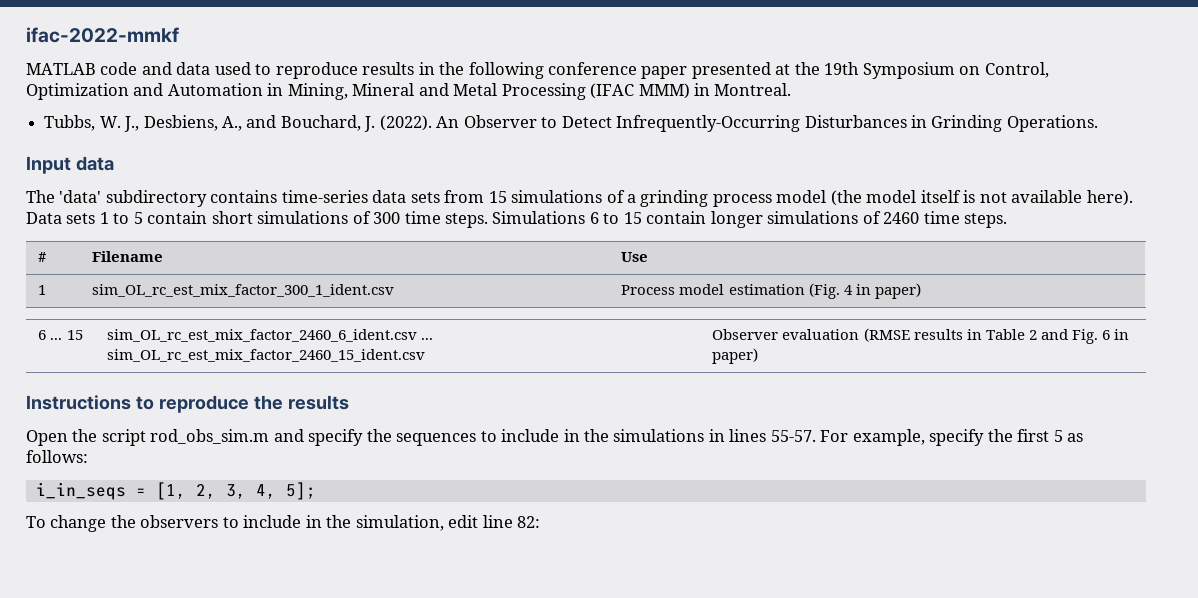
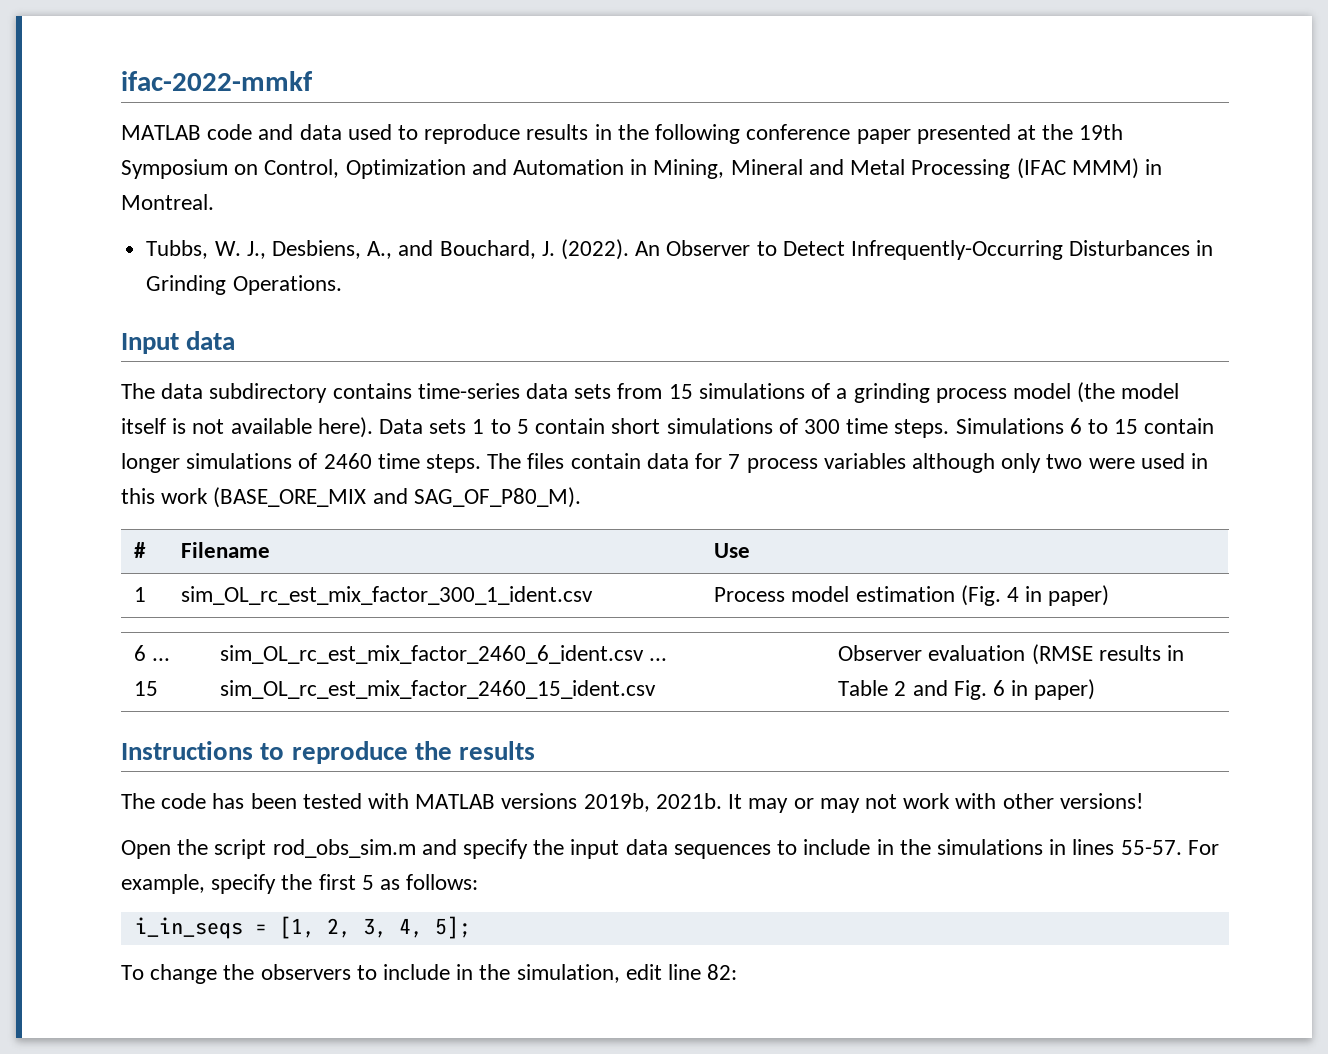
[59,190,102,203] 'data' -> [161,383,204,399] data
(1008, 220) none -> [487,453,1208,473] [121,487,581,508] The files contain data for 7 process variables although only two were used in this work (BASE_ORE_MIX and SAG_OF_P80_M).
(349, 402) none -> [121,793,1143,813] // The code has been tested with MATLAB versions 2019b, 2021b. It may or may not work with other versions!
(392, 435) none -> [570,839,668,859] input data

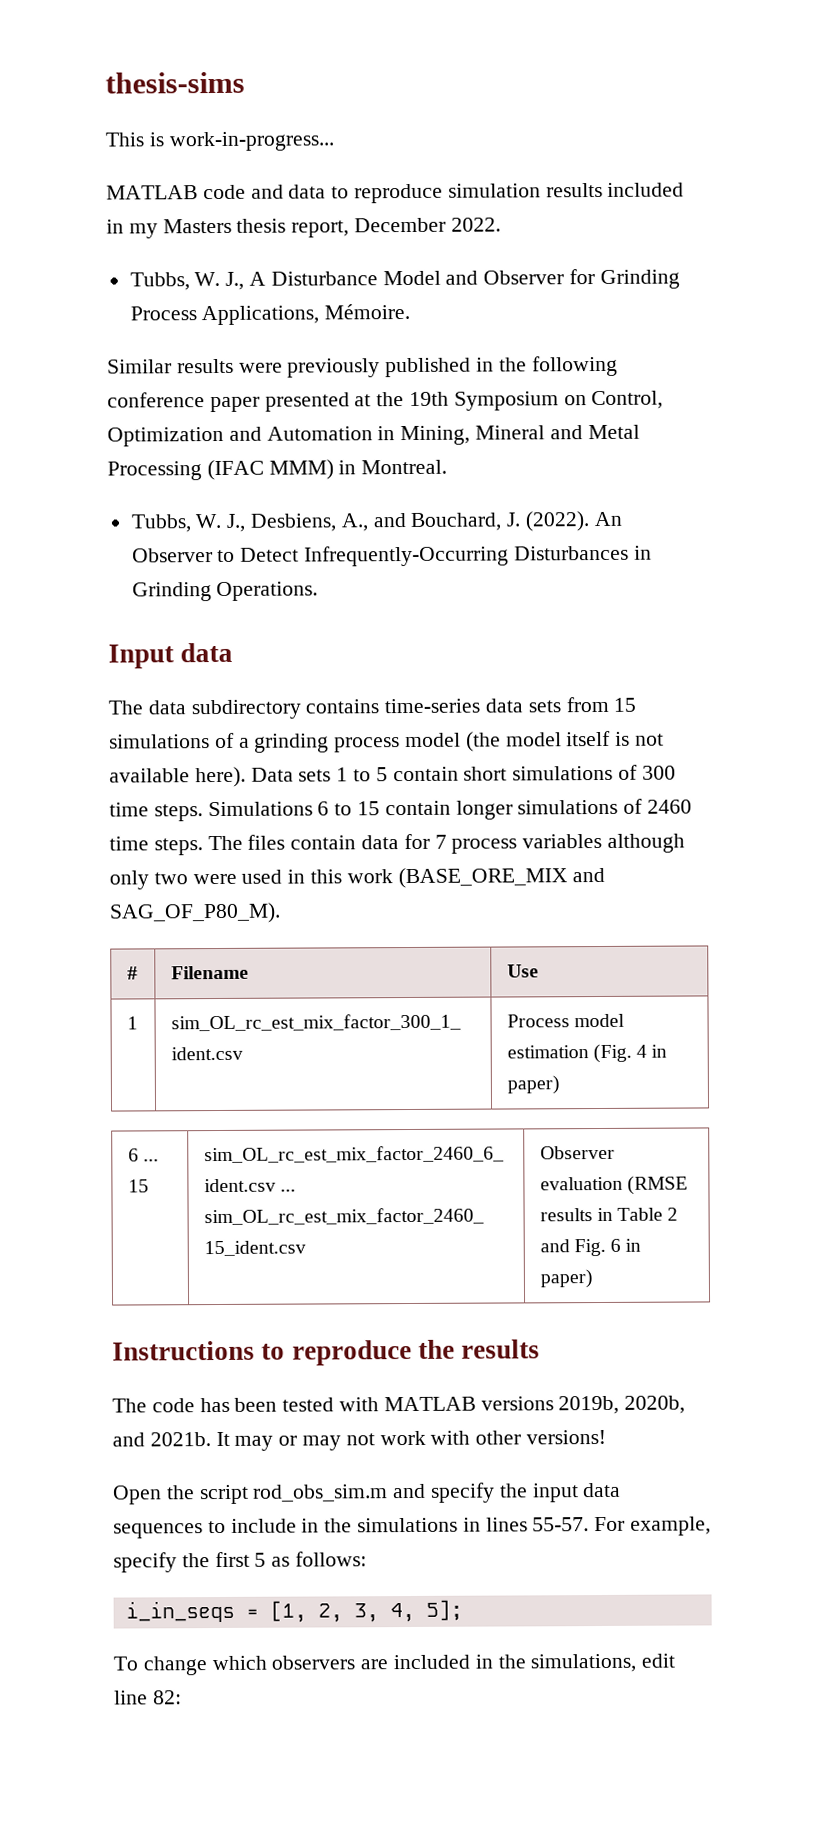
[121,71,313,91] ifac-2022-mmkf -> [105,71,245,94] [105,131,335,152] thesis-sims // This is work-in-progress...
[347,124,589,144] used to reproduce results -> [331,182,685,204] [106,217,501,239] [129,269,680,291] [129,303,411,326] [107,357,472,378] to reproduce simulation results included in my Masters thesis report, December 2022. // Tubbs, W. J., A Disturbance Model and Observer for Grinding Process Applications, Mémoire. // Similar results were previously published
(650, 802) none -> [624,1395,686,1414] [112,1432,145,1447] 2020b, and
[223,964,620,983] the observers to include in the simulation, -> [211,1653,637,1673] which observers are included in the simulations,

